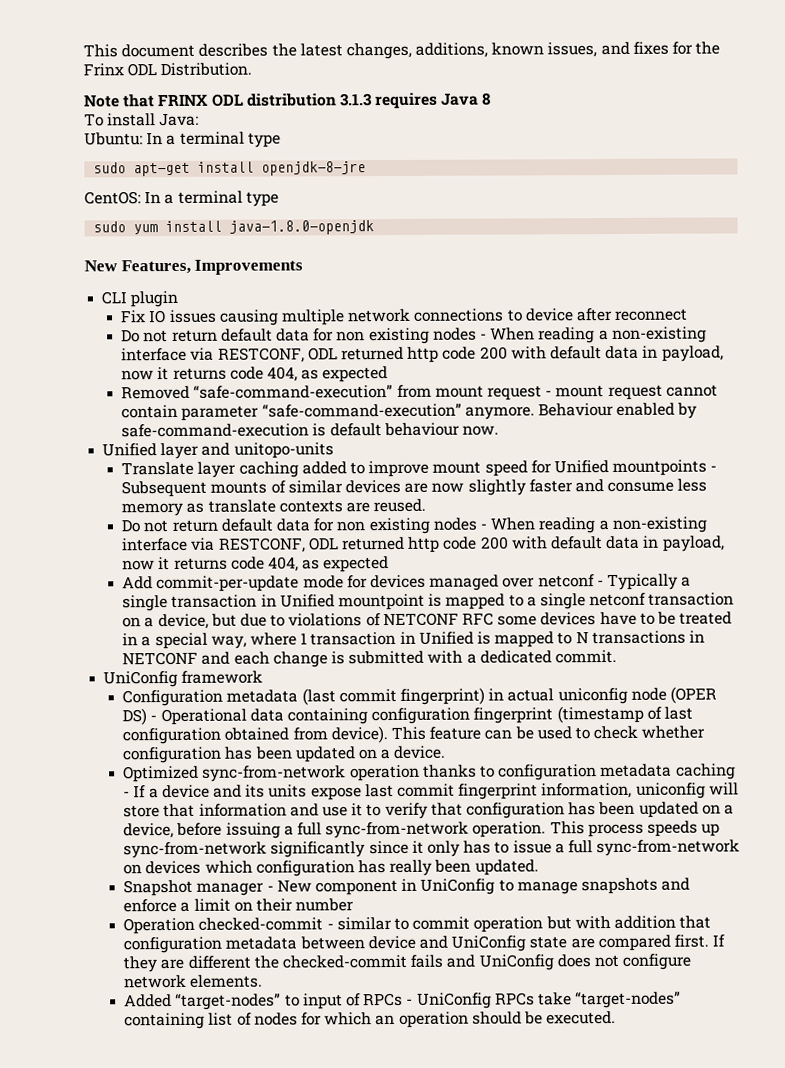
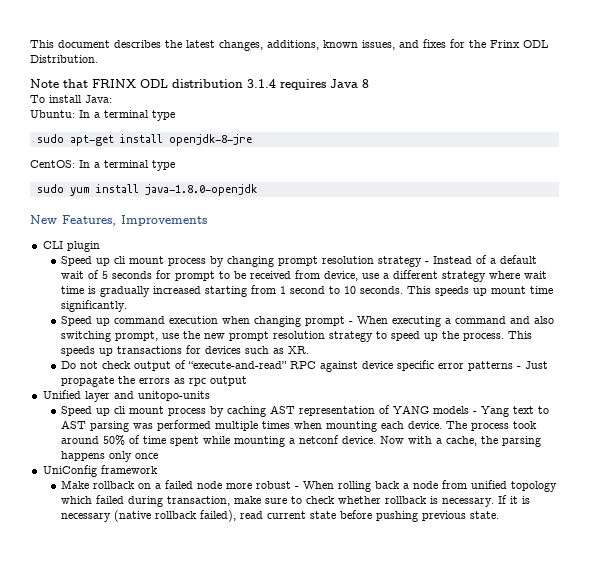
[338,93,373,107] 3.1.3 -> [247,79,276,88] 3.1.4
[120,308,689,326] [121,326,707,345] [121,345,724,363] [121,366,389,383] [121,384,718,401] [121,402,698,421] [121,422,500,438] [102,442,334,460] [121,459,718,478] [121,478,708,498] [121,498,427,517] [121,516,707,535] [122,535,725,553] [122,556,390,573] [122,573,692,593] [122,592,735,612] [122,611,733,630] [122,630,705,650] [122,649,617,668] [103,670,264,688] [122,686,717,707] [122,705,693,726] [122,725,706,745] [122,745,447,764] [123,763,736,783] [123,782,739,801] [123,801,734,820] [123,820,721,839] [123,839,741,859] [123,859,539,877] [123,877,691,897] [123,898,355,913] [123,915,712,935] [123,934,726,954] [123,953,692,973] [123,974,264,989] [124,991,682,1010] [124,1010,617,1030] Fix IO issues causing multiple network connections to device after reconnect // Do not return default data for non existing nodes - When reading a non-existing interface via RESTCONF, ODL returned http code 200 with default data in payload, now it returns code 404, as expected // Removed “safe-command-execution” from mount request - mount request cannot contain parameter “safe-command-execution” anymore. Behaviour enabled by safe-command-execution is default behaviour now. // Unified layer and unitopo-units // Translate layer caching added to improve mount speed for Unified mountpoints - Subsequent mounts of similar devices are now slightly faster and consume less memory as translate contexts are reused. // Do not return default data for non existing nodes - When reading a non-existing interface via RESTCONF, ODL returned http code 200 with default data in payload, now it returns code 404, as expected // Add commit-per-update mode for devices managed over netconf - Typically a single transaction in Unified mountpoint is mapped to a single netconf transaction on a device, but due to violations of NETCONF RFC some devices have to be treated in a special way, where 1 transaction in Unified is mapped to N transactions in NETCONF and each change is submitted with a dedicated commit. // UniConfig framework // Configuration metadata (last commit fingerprint) in actual uniconfig node (OPER DS) - Operational data containing configuration fingerprint (timestamp of last configuration obtained from device). This feature can be used to check whether configuration has been updated on a device. // Optimized sync-from-network operation thanks to configuration metadata caching - If a device and its units expose last commit fingerprint information, uniconfig will store that information and use it to verify that configuration has been updated on a device, before issuing a full sync-from-network operation. This process speeds up sync-from-network significantly since it only has to issue a full sync-from-network on devices which configuration has really been updated. // Snapshot manager - New component in UniConfig to manage snapshots and enforce a limit on their number // Operation checked-commit - similar to commit operation but with addition that configuration metadata between device and UniConfig state are compared first. If they are different the checked-commit fails and UniConfig does not configure network elements. // Added “target-nodes” to input of RPCs - UniConfig RPCs take “target-nodes” containing list of nodes for which an operation should be executed. -> [60,255,537,267] [60,270,547,282] [60,285,553,297] [60,300,127,312] [60,316,554,327] [60,331,532,342] [60,345,309,356] [60,360,548,372] [60,376,247,387] [42,390,210,402] [60,405,549,417] [60,420,537,432] [60,435,541,447] [60,451,158,462] [42,465,158,477] [60,480,557,492] [60,495,530,507] [60,510,499,522] Speed up cli mount process by changing prompt resolution strategy - Instead of a default wait of 5 seconds for prompt to be received from device, use a different strategy where wait time is gradually increased starting from 1 second to 10 seconds. This speeds up mount time significantly. // Speed up command execution when changing prompt - When executing a command and also switching prompt, use the new prompt resolution strategy to speed up the process. This speeds up transactions for devices such as XR. // Do not check output of “execute-and-read” RPC against device specific error patterns - Just propagate the errors as rpc output // Unified layer and unitopo-units // Speed up cli mount process by caching AST representation of YANG models - Yang text to AST parsing was performed multiple times when mounting each device. The process took around 50% of time spent while mounting a netconf device. Now with a cache, the parsing happens only once // UniConfig framework // Make rollback on a failed node more robust - When rolling back a node from unified topology which failed during transaction, make sure to check whether rollback is necessary. If it is necessary (native rollback failed), read current state before pushing previous state.

